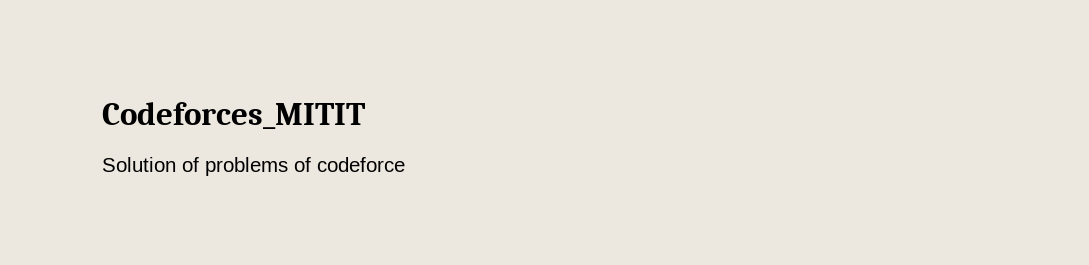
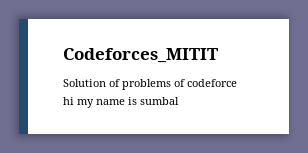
(405, 164) none -> [63,97,179,108] // hi my name is sumbal

